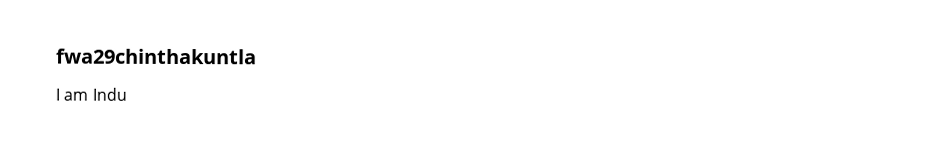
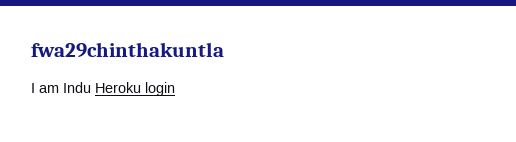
(127, 94) none -> [95,82,175,96] Heroku login

